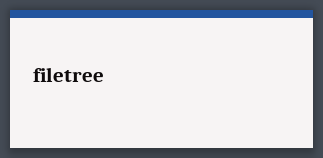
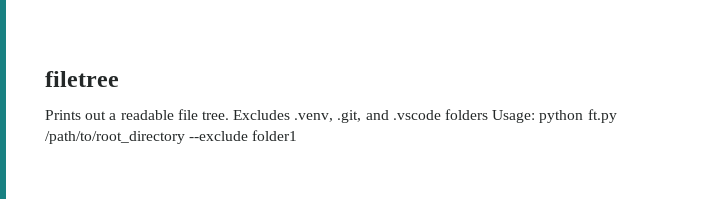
(104, 74) none -> [45,109,617,123] [45,130,298,144] // Prints out a readable file tree. Excludes .venv, .git, and .vscode folders Usage: python ft.py /path/to/root_directory --exclude folder1

